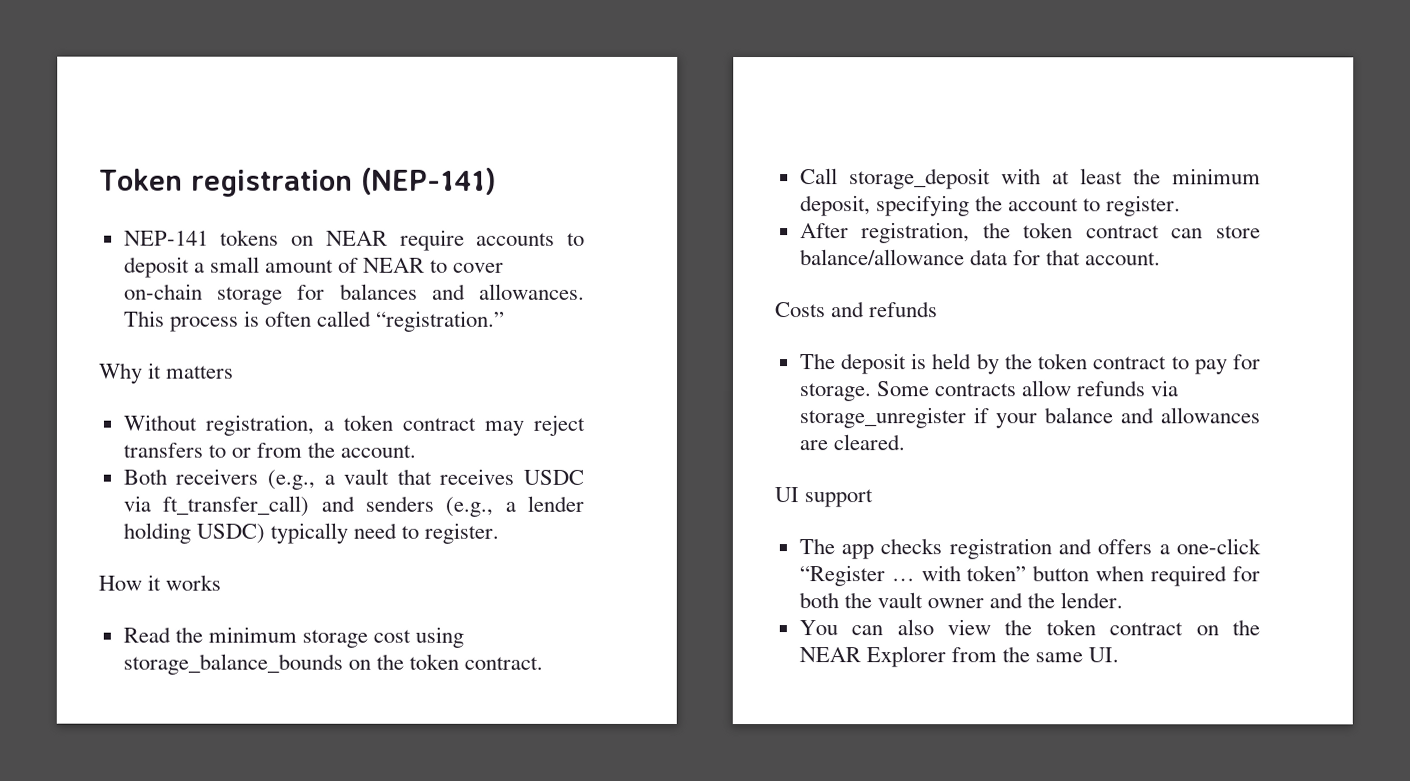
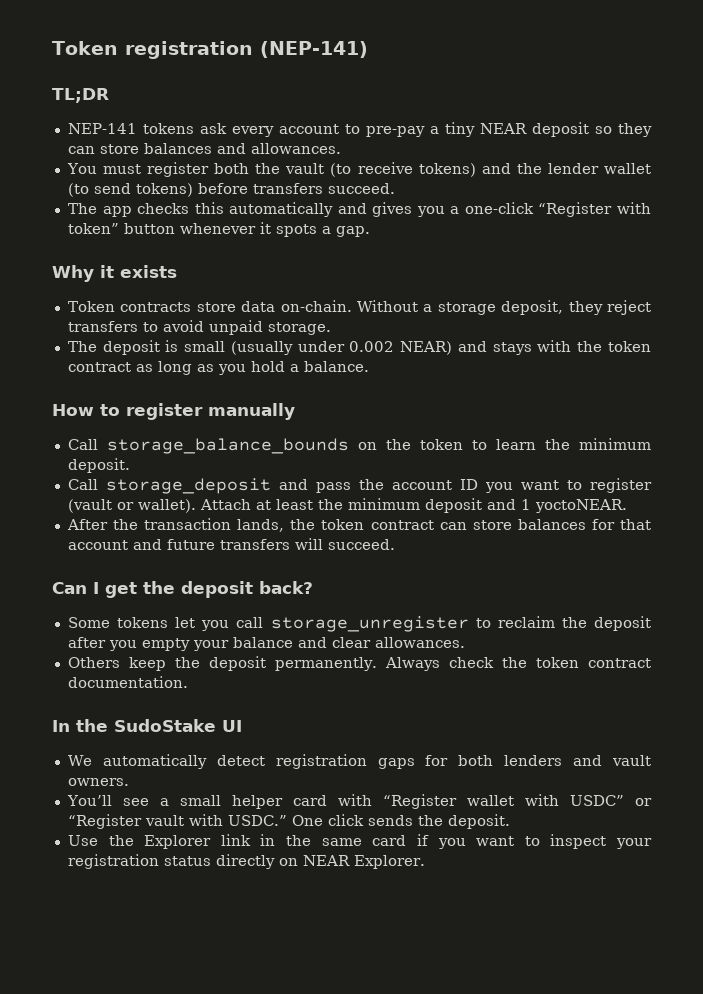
(497, 181) none -> [52,88,109,103] // TL;DR
[291,229,585,251] [123,256,505,278] [123,283,585,305] [123,310,506,332] [99,362,235,384] [122,414,585,436] [122,441,417,458] [122,468,584,490] [122,495,584,517] [122,522,500,544] [98,574,222,591] [122,626,465,648] [122,653,544,675] [799,168,1261,190] [799,195,1182,217] [799,222,971,244] on NEAR require accounts to deposit a small amount of NEAR to cover on-chain storage for balances and allowances. This process is often called “registration.” // Why it matters // Without registration, a token contract may reject transfers to or from the account. // Both receivers (e.g., a vault that receives USDC via ft_transfer_call) and senders (e.g., a lender holding USDC) typically need to register. // How it works // Read the minimum storage cost using storage_balance_bounds on the token contract. // Call storage_deposit with at least the minimum deposit, specifying the account to register. // After registration, -> [199,122,652,137] [67,143,341,154] [66,162,652,177] [67,183,395,197] [67,202,651,217] [67,222,370,237] [52,265,177,282] [67,300,651,315] [67,320,331,335] [67,340,651,355] [67,361,369,375] [52,403,295,420] [67,438,652,454] [67,458,130,473] [67,478,652,494] [67,498,627,513] [66,518,285,532] ask every account to pre-pay a tiny NEAR deposit so they can store balances and allowances. // You must register both the vault (to receive tokens) and the lender wallet (to send tokens) before transfers succeed. // The app checks this automatically and gives you a one-click “Register with token” button whenever it spots a gap. // Why it exists // Token contracts store data on-chain. Without a storage deposit, they reject transfers to avoid unpaid storage. // The deposit is small (usually under 0.002 NEAR) and stays with the token contract as long as you hold a balance. // How to register manually // Call storage_balance_bounds on the token to learn the minimum deposit. // Call storage_deposit and pass the account ID you want to register (vault or wallet). Attach at least the minimum deposit and 1 yoctoNEAR. // After the transaction lands,
[799,249,1162,266] [775,301,939,318] [799,353,1261,375] [798,380,1180,402] [798,407,1260,429] [798,434,905,451] [774,487,874,508] [798,538,1261,560] [798,565,1260,587] [798,592,1124,609] [798,619,1260,636] [798,646,1120,668] balance/allowance data for that account. // Costs and refunds // The deposit is held by the token contract to pay for storage. Some contracts allow refunds via storage_unregister if your balance and allowances are cleared. // UI support // The app checks registration and offers a one-click “Register … with token” button when required for both the vault owner and the lender. // You can also view the token contract on the NEAR Explorer from the same UI. -> [517,519,651,530] [67,538,395,550] [52,581,313,598] [67,616,652,632] [67,637,465,651] [67,656,652,671] [67,676,188,688] [52,719,242,732] [67,754,651,769] [67,778,129,786] [66,794,652,809] [67,814,510,829] [67,834,652,849] [67,854,425,869] balances for that account and future transfers will succeed. // Can I get the deposit back? // Some tokens let you call storage_unregister to reclaim the deposit after you empty your balance and clear allowances. // Others keep the deposit permanently. Always check the token contract documentation. // In the SudoStake UI // We automatically detect registration gaps for both lenders and vault owners. // You’ll see a small helper card with “Register wallet with USDC” or “Register vault with USDC.” One click sends the deposit. // Use the Explorer link in the same card if you want to inspect your registration status directly on NEAR Explorer.

